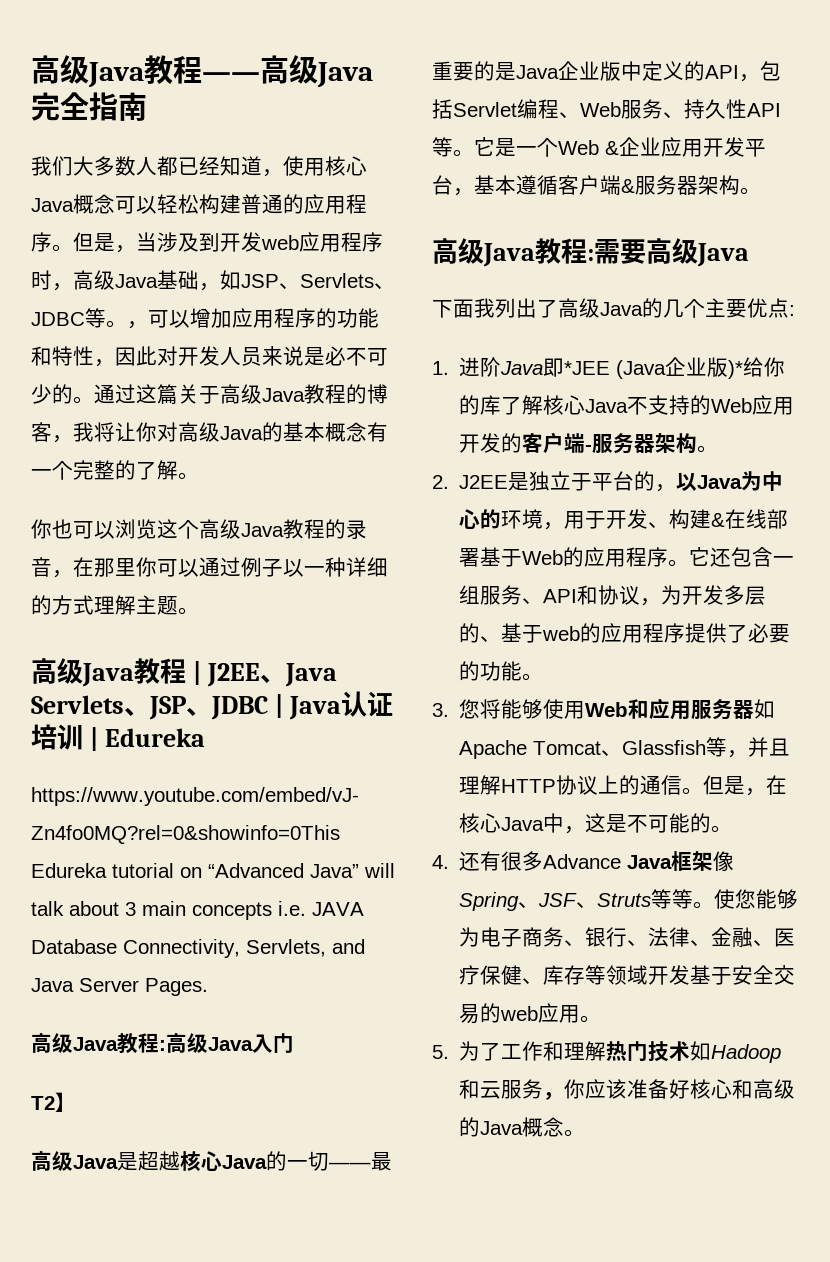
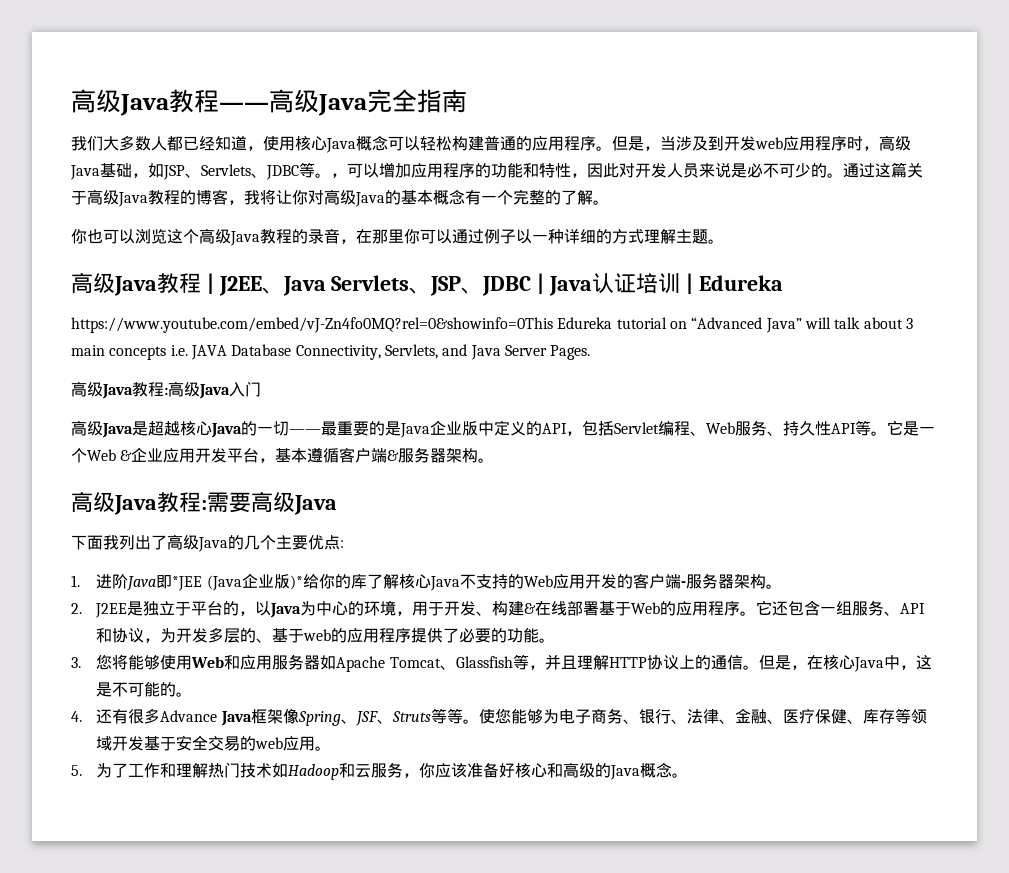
[31,1092,76,1112] // T2】 -> (261, 389) none

